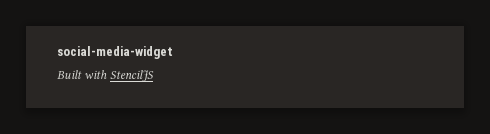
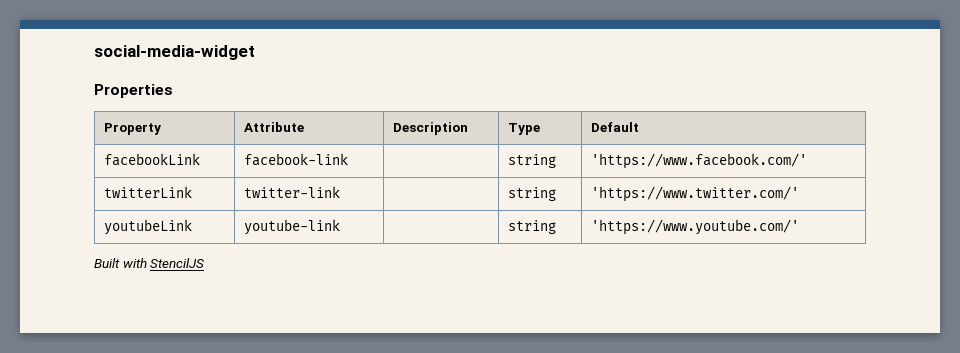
(173, 52) none -> [94,84,173,98] [104,123,162,135] [244,122,305,132] [393,122,469,135] [508,123,541,135] [591,122,640,132] [104,153,201,166] [244,153,349,166] [508,154,557,168] [591,153,808,169] [104,186,193,198] [244,186,341,198] [508,187,557,201] [591,186,800,202] [104,219,193,235] [244,219,341,235] [508,220,557,234] [591,219,800,235] // Properties // Property | Attribute | Description | Type | Default // facebookLink | facebook-link | | string | 'https://www.facebook.com/' // twitterLink | twitter-link | | string | 'https://www.twitter.com/' // youtubeLink | youtube-link | | string | 'https://www.youtube.com/'

